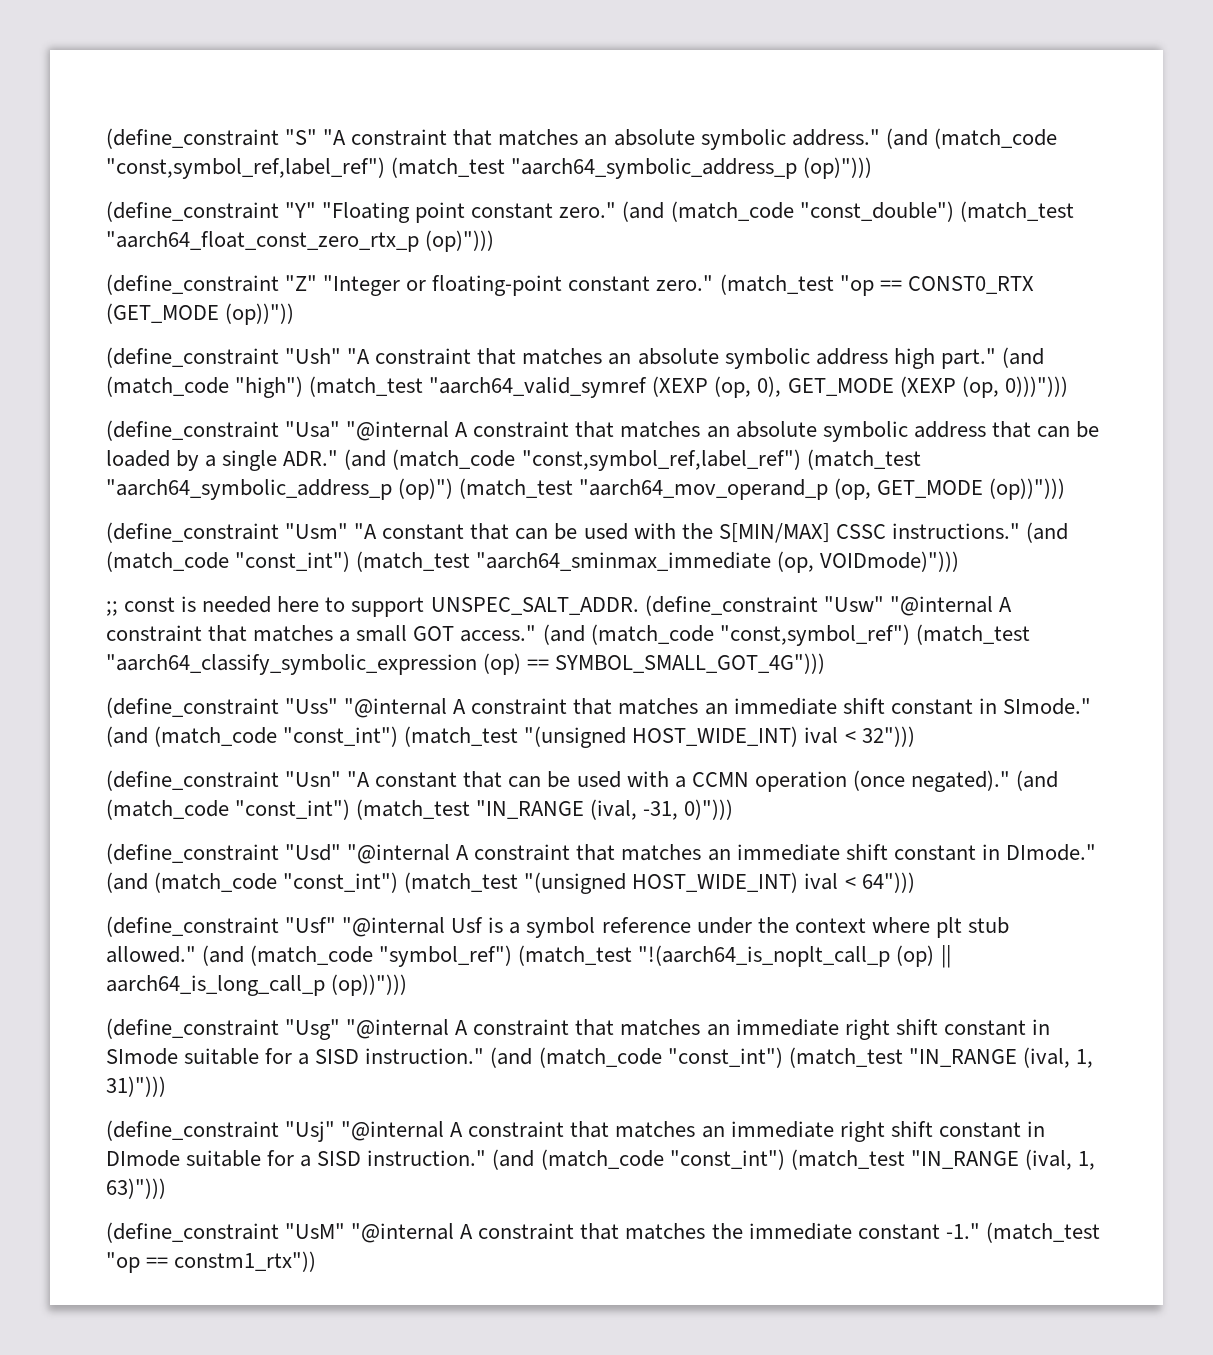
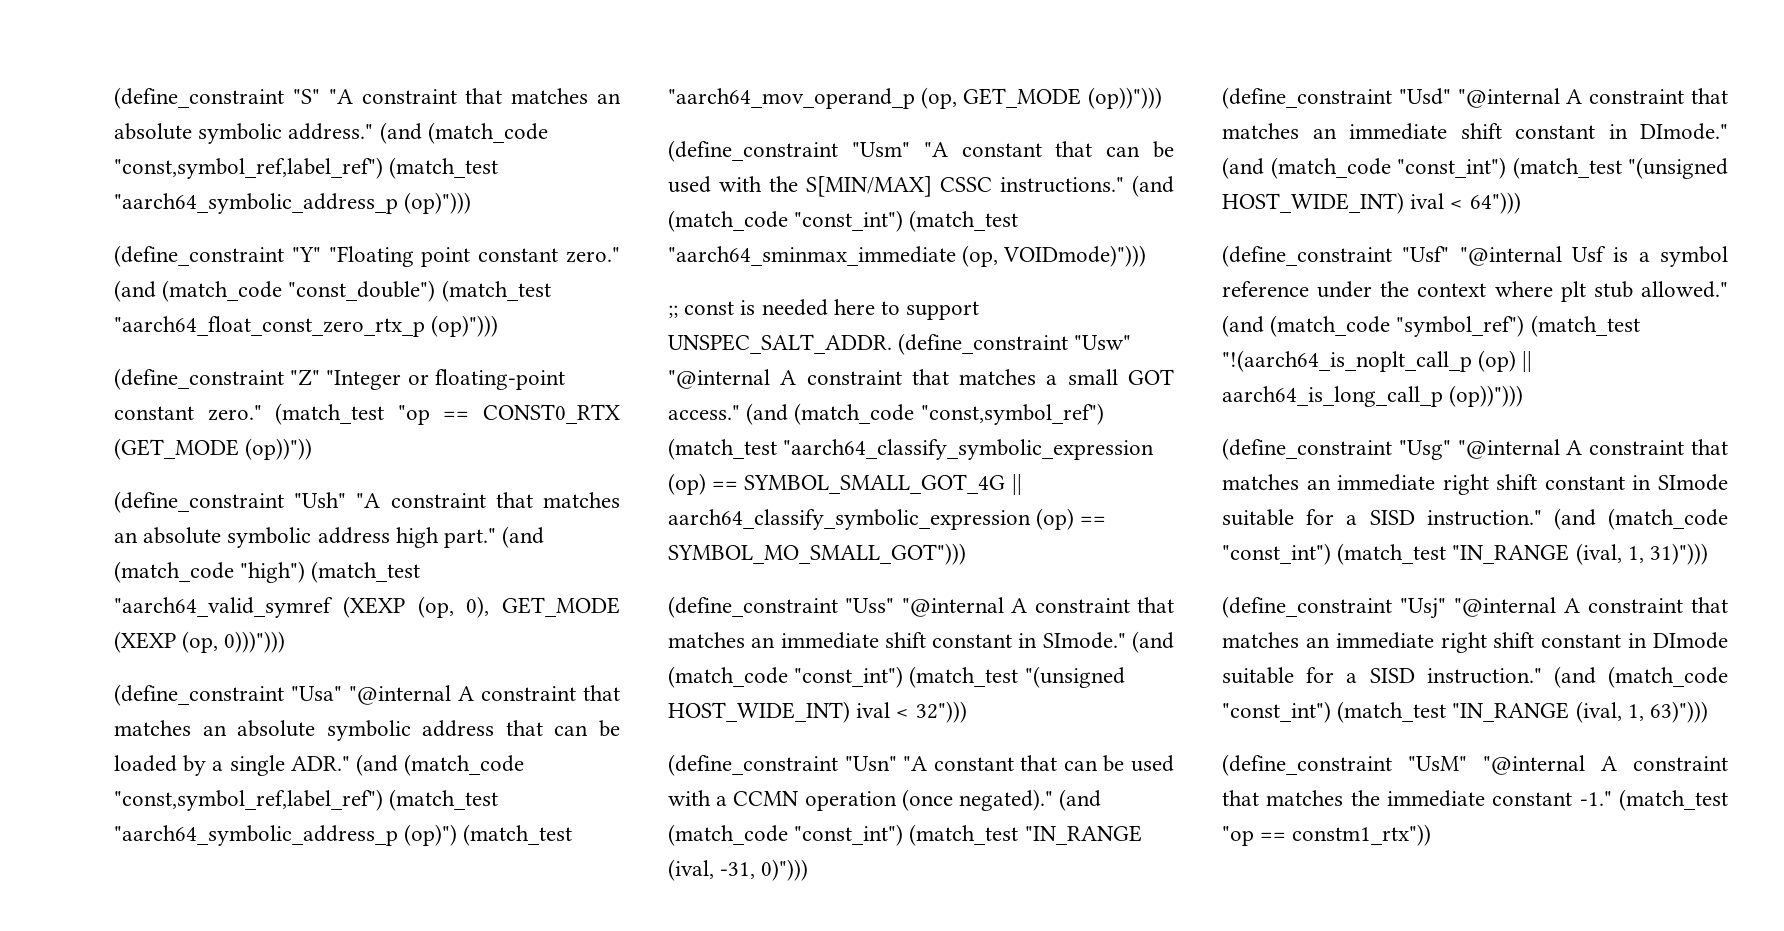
[555,653,826,674] SYMBOL_SMALL_GOT_4G"))) -> [744,474,1022,495] [668,508,1107,530] [668,543,966,565] SYMBOL_SMALL_GOT_4G || aarch64_classify_symbolic_expression (op) == SYMBOL_MO_SMALL_GOT")))

